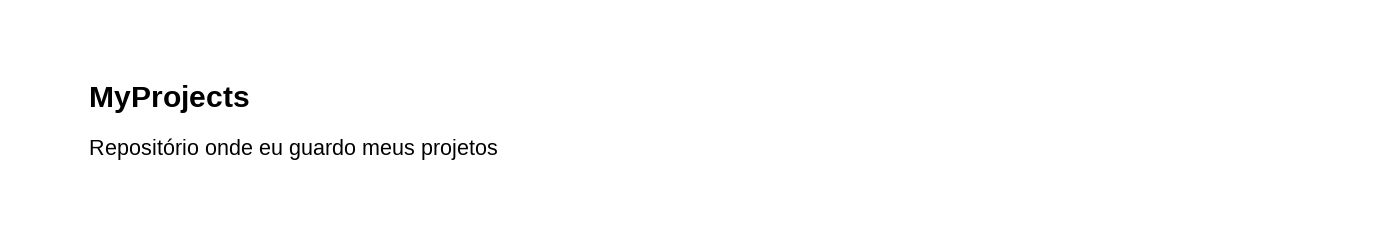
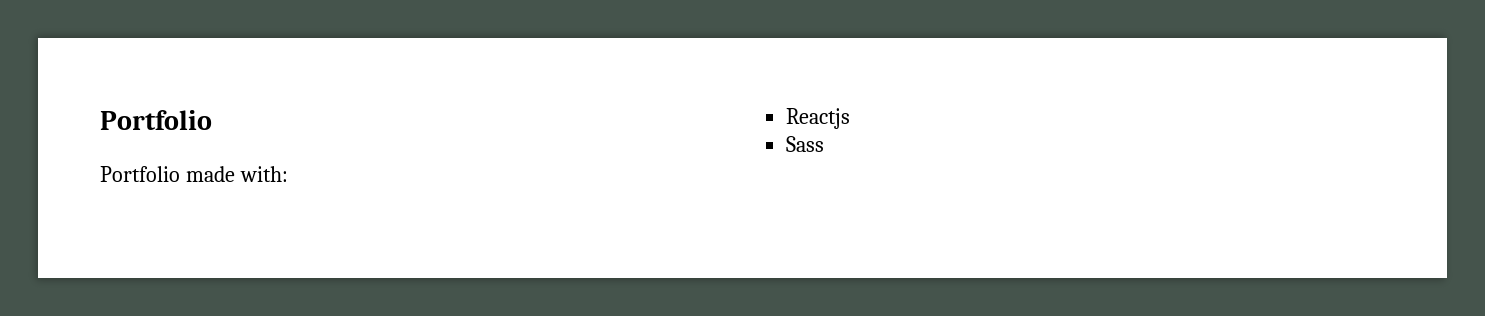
[89,85,250,113] [89,138,498,160] MyProjects // Repositório onde eu guardo meus projetos -> [100,110,212,130] [100,166,288,182] [786,108,851,129] [786,136,825,152] Portfolio // Portfolio made with: // Reactjs // Sass

